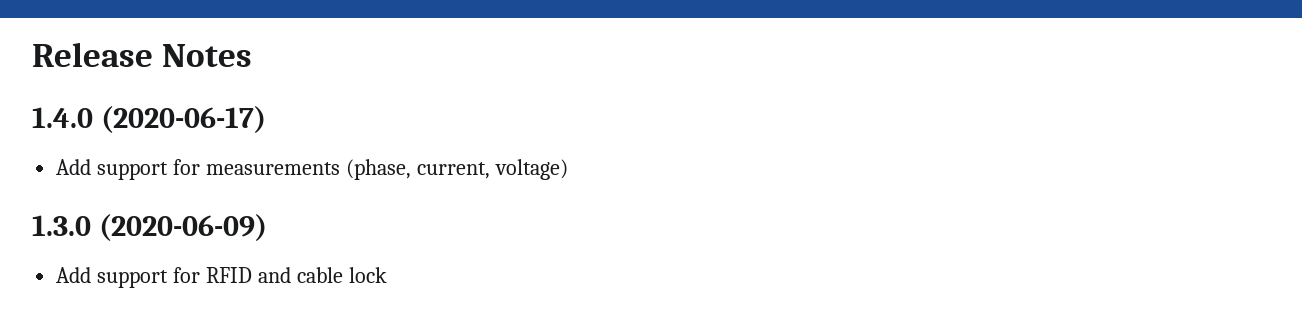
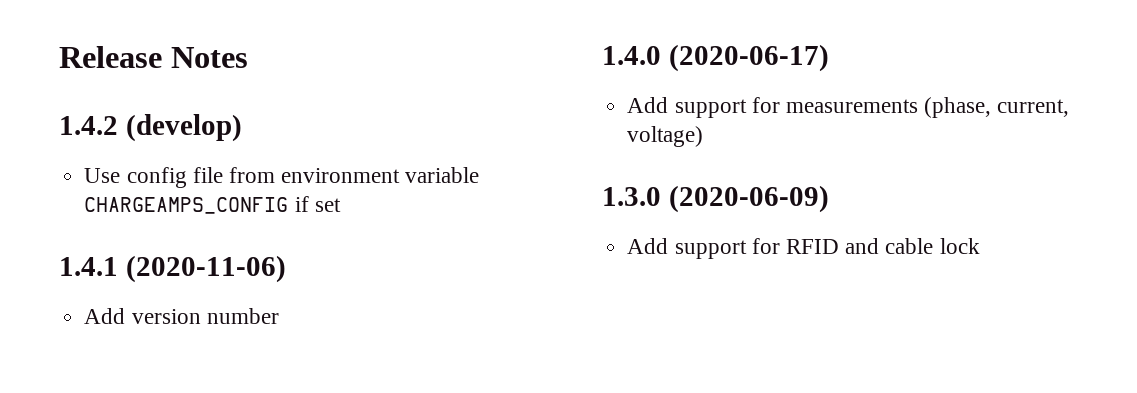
(253, 55) none -> [59,114,242,142] [84,167,480,188] [84,196,341,214] [59,255,286,283] [84,308,279,324] // 1.4.2 (develop) // Use config file from environment variable CHARGEAMPS_CONFIG if set // 1.4.1 (2020-11-06) // Add version number

